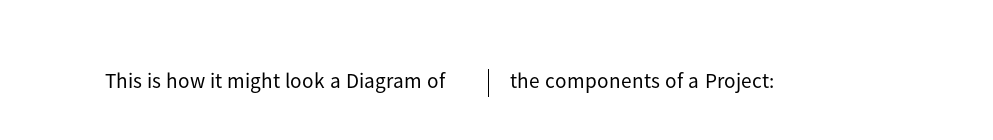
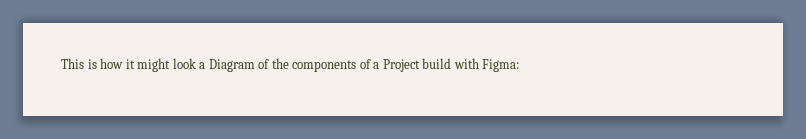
[704,72,774,93] Project: -> [382,58,520,72] Project build with Figma:

